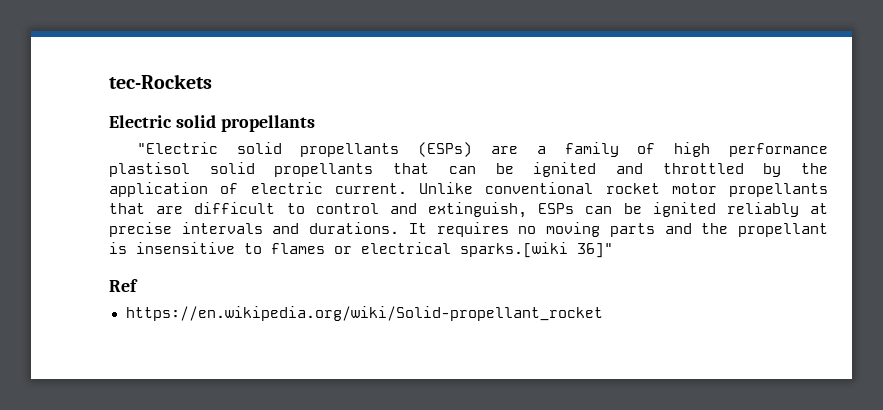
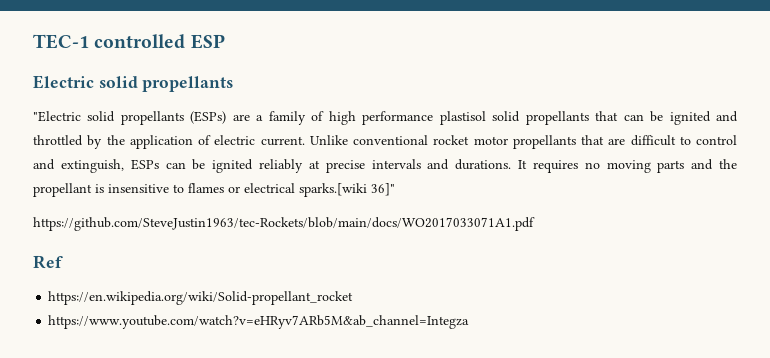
[109,74,212,89] tec-Rockets -> [33,34,225,49] TEC-1 controlled ESP
(613, 250) none -> [33,217,535,231] // https://github.com/SteveJustin1963/tec-Rockets/blob/main/docs/WO2017033071A1.pdf
(603, 313) none -> [48,315,470,329] // https://www.youtube.com/watch?v=eHRyv7ARb5M&ab_channel=Integza

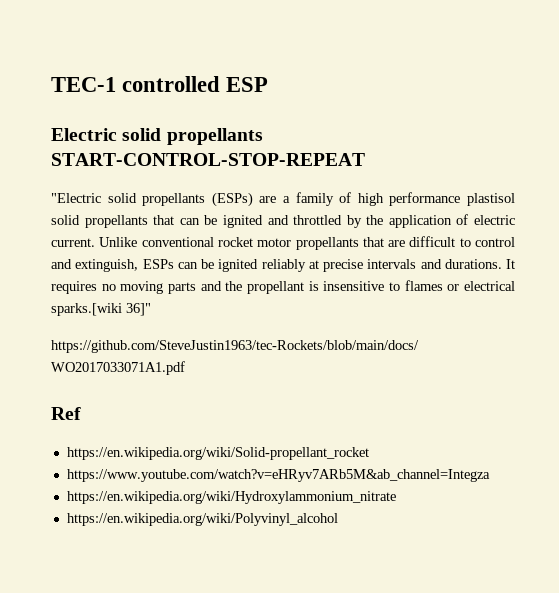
(234, 84) none -> [51,153,365,166] START-CONTROL-STOP-REPEAT
(470, 322) none -> [66,491,396,504] [66,513,338,526] // https://en.wikipedia.org/wiki/Hydroxylammonium_nitrate // https://en.wikipedia.org/wiki/Polyvinyl_alcohol

